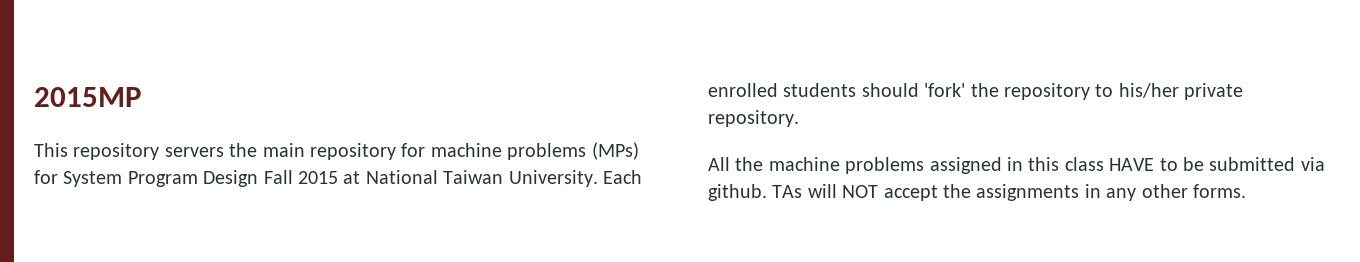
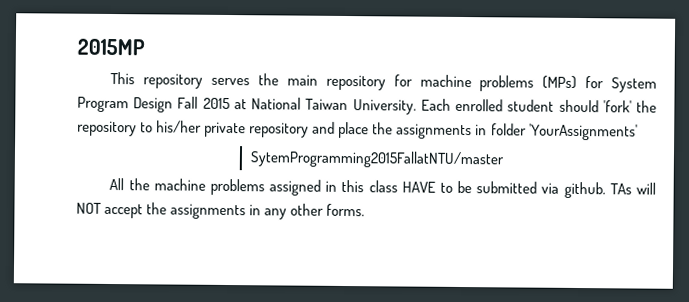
[164,147,224,157] servers -> [211,77,251,86] serves
[783,83,857,97] students -> [507,99,555,112] student
[708,110,799,127] repository. -> [249,121,638,141] [249,150,504,169] repository and place the assignments in folder 'YourAssignments' // SytemProgramming2015FallatNTU/master

